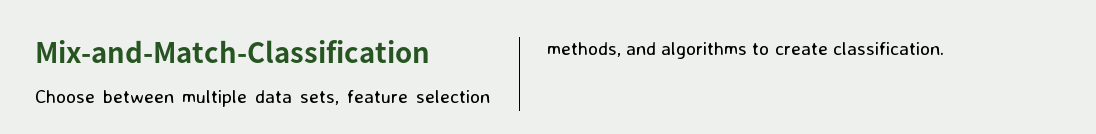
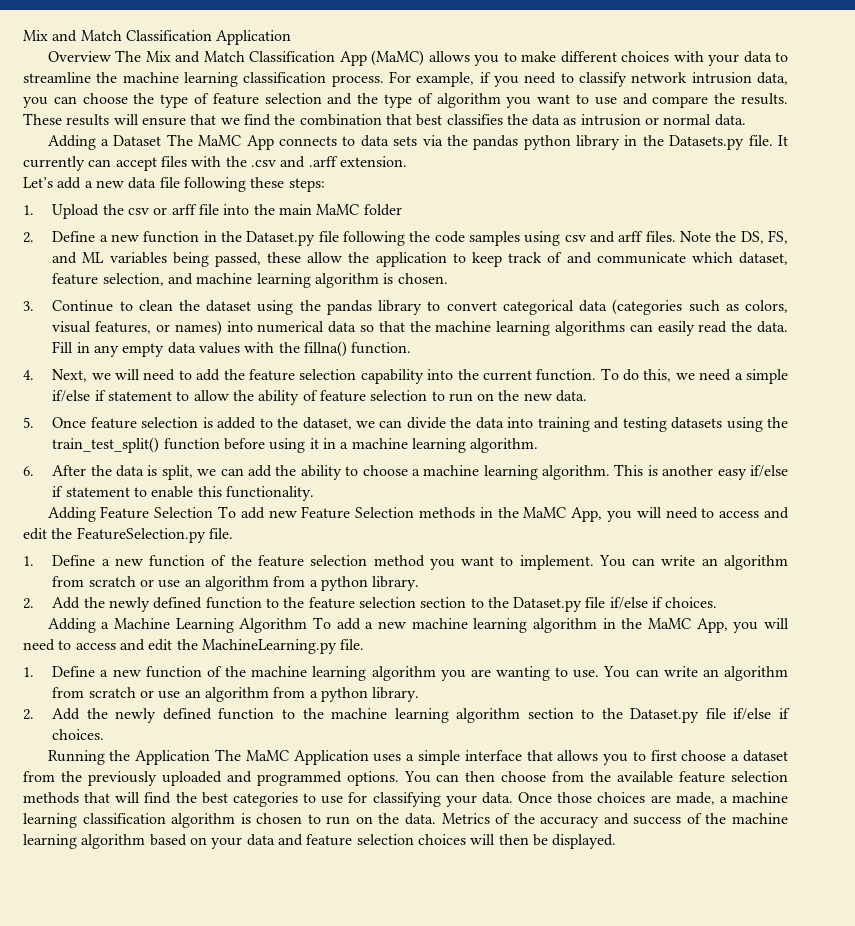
[35,40,430,63] [35,90,490,107] [547,42,944,59] Mix-and-Match-Classification // Choose between multiple data sets, feature selection methods, and algorithms to create classification. -> [23,30,292,45] [47,50,788,66] [23,71,789,87] [23,93,788,108] [23,113,746,126] [47,134,788,150] [23,156,407,171] [23,177,325,192] [23,204,402,219] [23,230,788,246] [52,252,788,267] [52,273,448,288] [23,299,788,315] [52,320,788,336] [52,341,412,357] [23,368,789,384] [52,390,588,405] [23,417,788,432] [52,437,539,453] [23,464,789,480] [52,486,314,501] [47,506,789,522] [23,527,233,543] [23,555,788,570] [52,576,420,591] [23,597,718,612] [47,617,789,633] [23,639,365,654] [23,666,789,681] [52,687,420,702] [23,708,790,723] [52,729,105,740] [47,749,788,765] [23,771,789,786] [23,792,788,807] [23,813,788,828] [23,834,617,849] Mix and Match Classification Application // Overview The Mix and Match Classification App (MaMC) allows you to make different choices with your data to streamline the machine learning classification process. For example, if you need to classify network intrusion data, you can choose the type of feature selection and the type of algorithm you want to use and compare the results. These results will ensure that we find the combination that best classifies the data as intrusion or normal data. // Adding a Dataset The MaMC App connects to data sets via the pandas python library in the Datasets.py file. It currently can accept files with the .csv and .arff extension. // Let’s add a new data file following these steps: // 1. Upload the csv or arff file into the main MaMC folder // 2. Define a new function in the Dataset.py file following the code samples using csv and arff files. Note the DS, FS, and ML variables being passed, these allow the application to keep track of and communicate which dataset, feature selection, and machine learning algorithm is chosen. // 3. Continue to clean the dataset using the pandas library to convert categorical data (categories such as colors, visual features, or names) into numerical data so that the machine learning algorithms can easily read the data. Fill in any empty data values with the fillna() function. // 4. Next, we will need to add the feature selection capability into the current function. To do this, we need a simple if/else if statement to allow the ability of feature selection to run on the new data. // 5. Once feature selection is added to the dataset, we can divide the data into training and testing datasets using the train_test_split() function before using it in a machine learning algorithm. // 6. After the data is split, we can add the ability to choose a machine learning algorithm. This is another easy if/else if statement to enable this functionality. // Adding Feature Selection To add new Feature Selection methods in the MaMC App, you will need to access and edit the FeatureSelection.py file. // 1. Define a new function of the feature selection method you want to implement. You can write an algorithm from scratch or use an algorithm from a python library. // 2. Add the newly defined function to the feature selection section to the Dataset.py file if/else if choices. // Adding a Machine Learning Algorithm To add a new machine learning algorithm in the MaMC App, you will need to access and edit the MachineLearning.py file. // 1. Define a new function of the machine learning algorithm you are wanting to use. You can write an algorithm from scratch or use an algorithm from a python library. // 2. Add the newly defined function to the machine learning algorithm section to the Dataset.py file if/else if choices. // Running the Application The MaMC Application uses a simple interface that allows you to first choose a dataset from the previously uploaded and programmed options. You can then choose from the available feature selection methods that will find the best categories to use for classifying your data. Once those choices are made, a machine learning classification algorithm is chosen to run on the data. Metrics of the accuracy and success of the machine learning algorithm based on your data and feature selection choices will then be displayed.

